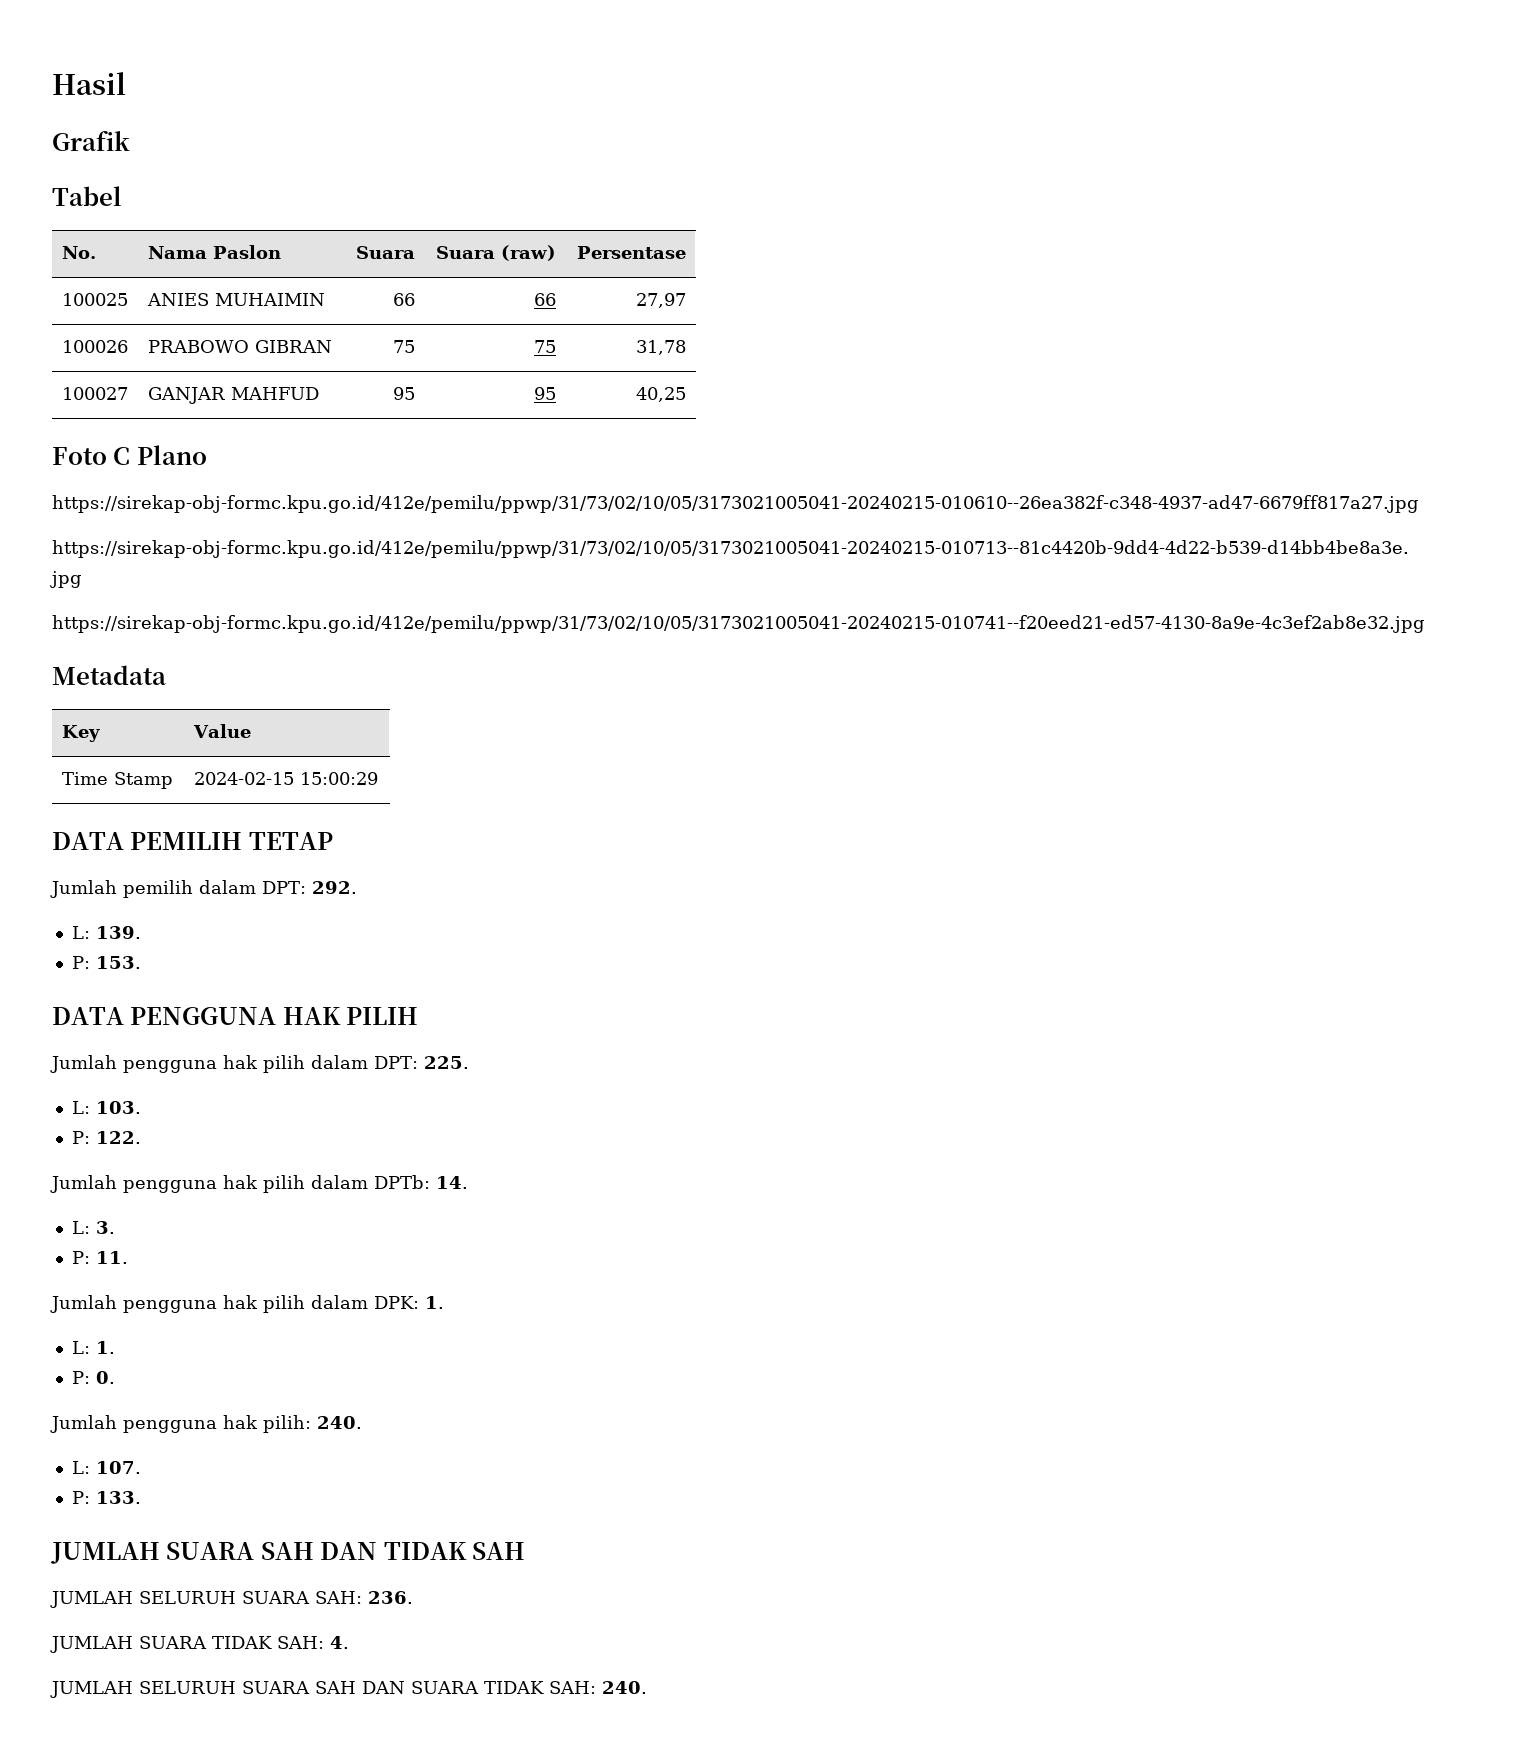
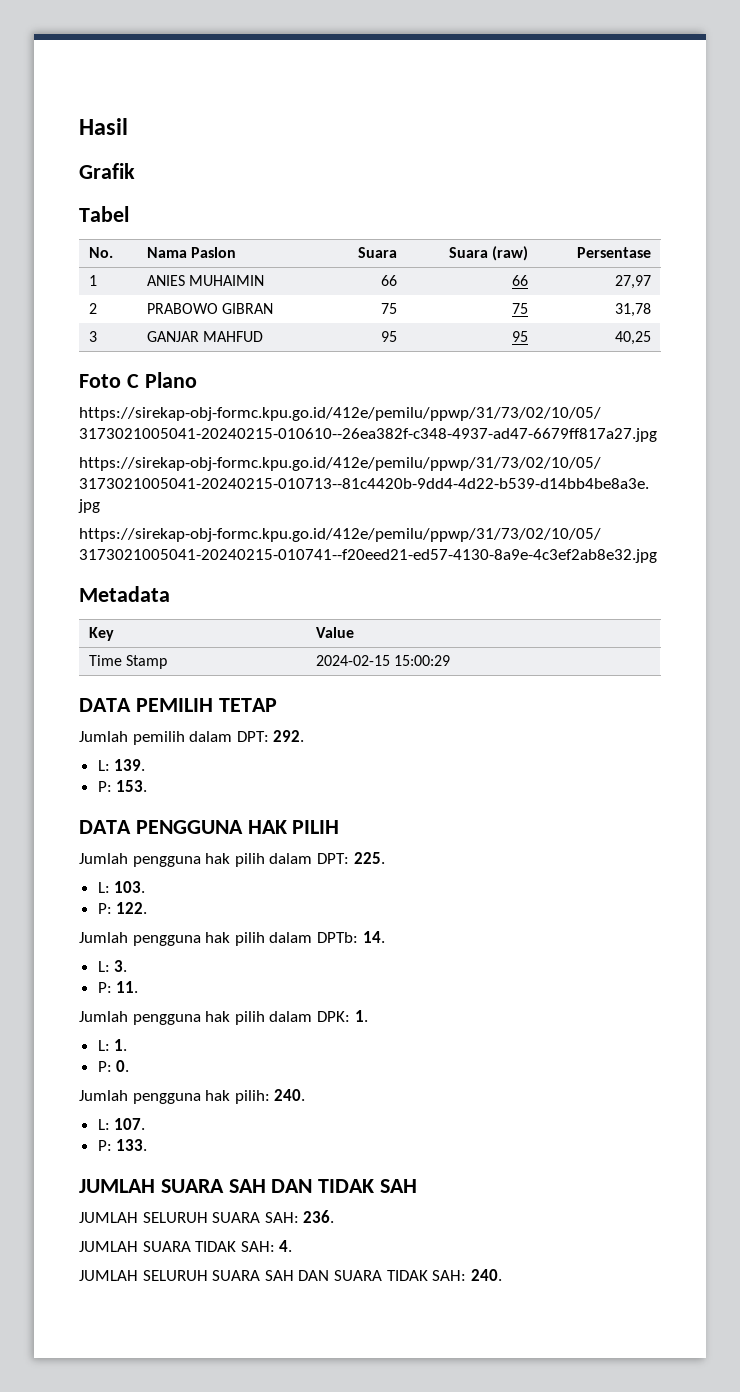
[61,293,128,306] 100025 -> [89,275,98,286] 1
[61,340,128,353] 100026 -> [89,303,98,314] 2
[61,387,128,400] 100027 -> [89,331,98,342] 3

